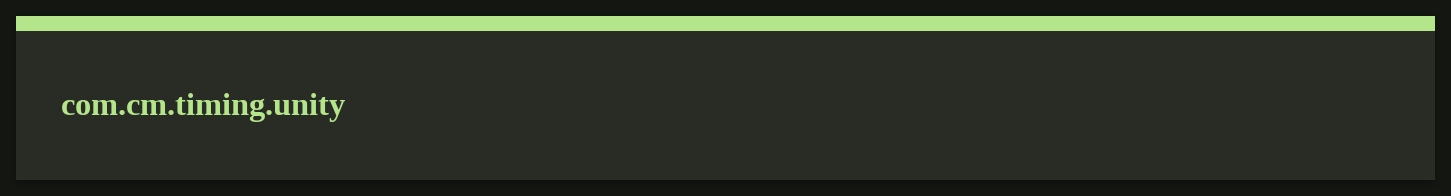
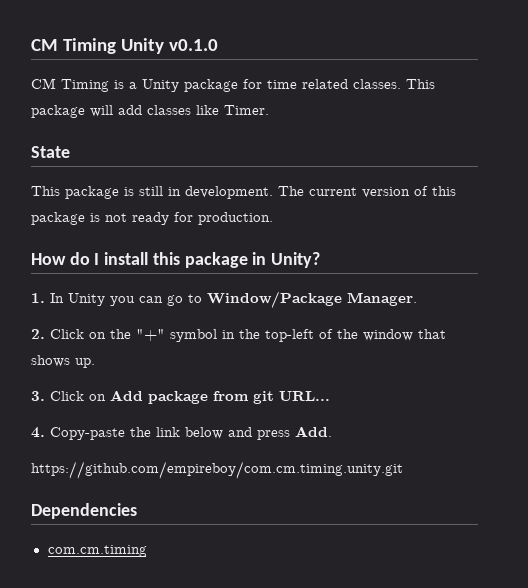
[61,93,345,122] com.cm.timing.unity -> [31,38,218,54] [31,78,435,92] [31,105,269,118] [31,146,70,158] [31,186,456,199] [31,212,273,225] [31,252,321,268] [31,291,417,308] [31,329,446,342] [31,355,95,368] [31,390,330,404] [31,426,332,440] [31,461,403,479] [31,503,137,519] [47,545,147,557] CM Timing Unity v0.1.0 // CM Timing is a Unity package for time related classes. This package will add classes like Timer. // State // This package is still in development. The current version of this package is not ready for production. // How do I install this package in Unity? // 1. In Unity you can go to Window/Package Manager. // 2. Click on the "+" symbol in the top-left of the window that shows up. // 3. Click on Add package from git URL... // 4. Copy-paste the link below and press Add. // https://github.com/empireboy/com.cm.timing.unity.git // Dependencies // com.cm.timing

